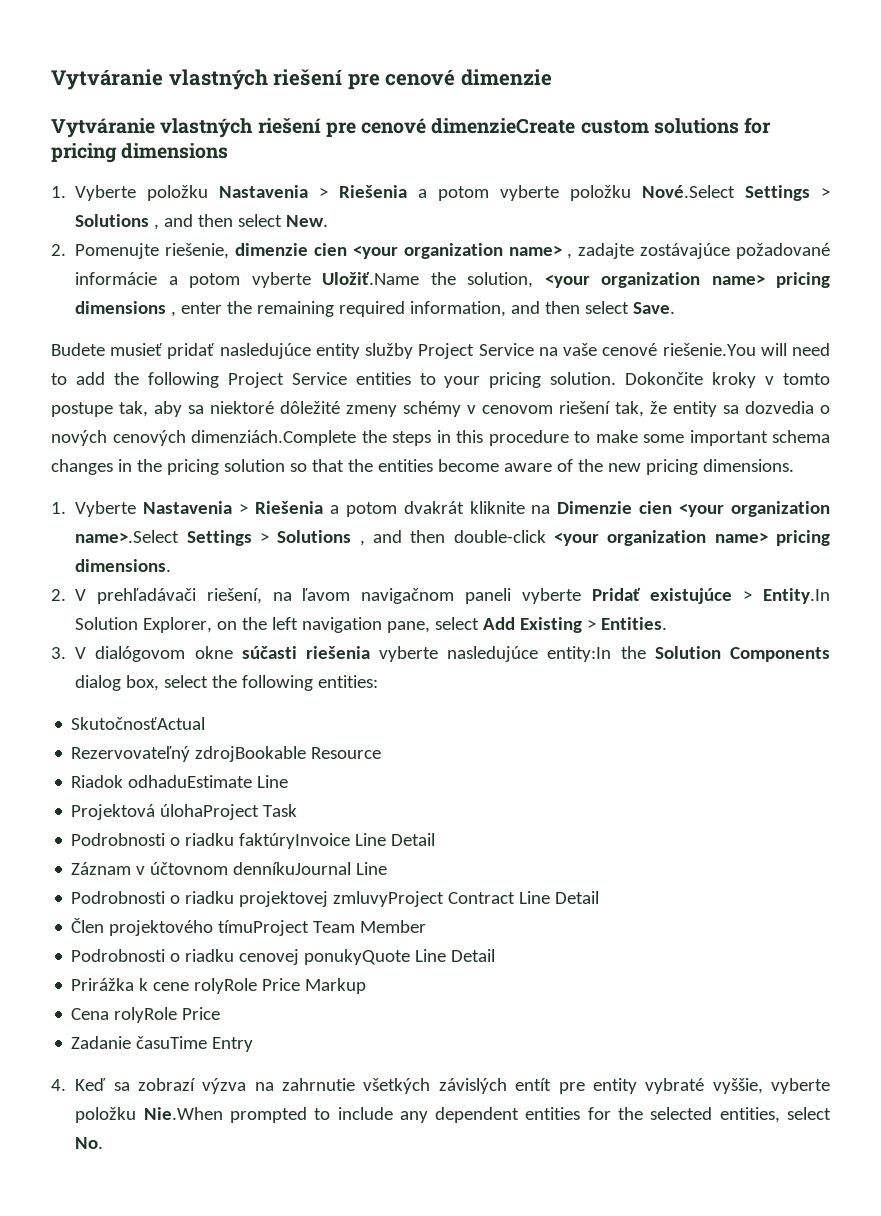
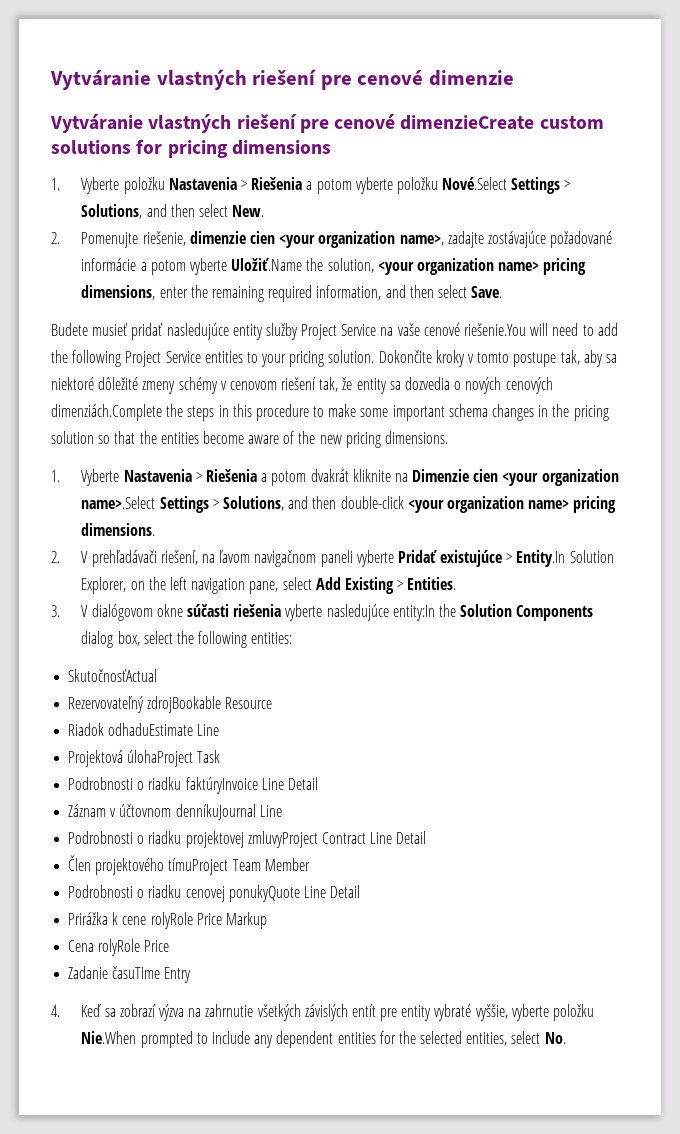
[75,214,160,230] Solutions , -> [81,204,143,219] Solutions,
[508,245,573,259] name> , -> [399,234,444,246] name>,
[75,301,177,317] dimensions , -> [81,285,156,300] dimensions,
[277,530,365,546] Solutions , -> [222,496,284,511] Solutions,

